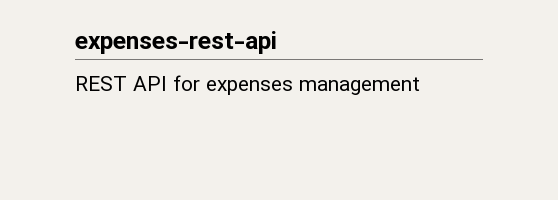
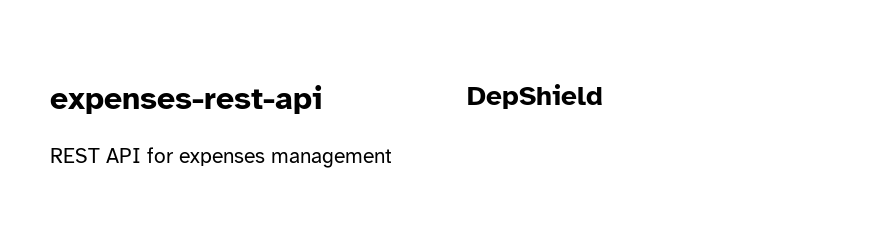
(420, 86) none -> [467,84,603,109] // DepShield

